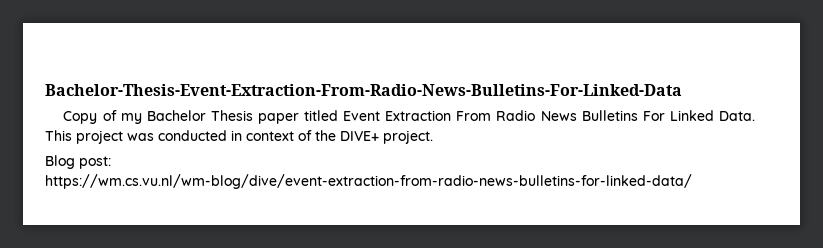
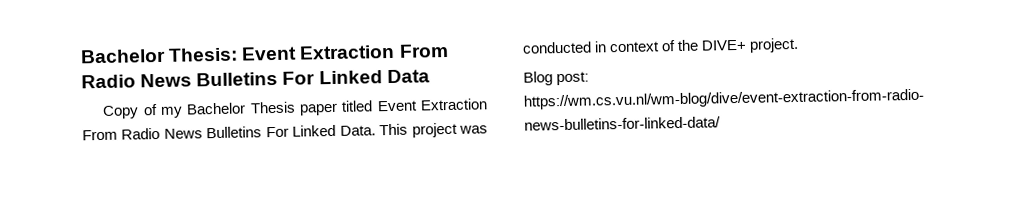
[45,84,682,96] Bachelor-Thesis-Event-Extraction-From-Radio-News-Bulletins-For-Linked-Data -> [80,43,449,64] [81,69,430,89] Bachelor Thesis: Event Extraction From Radio News Bulletins For Linked Data

